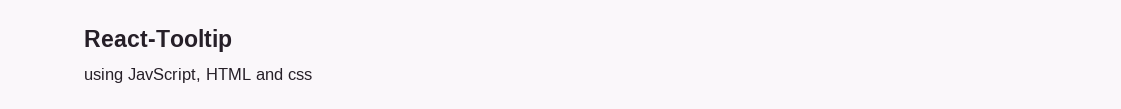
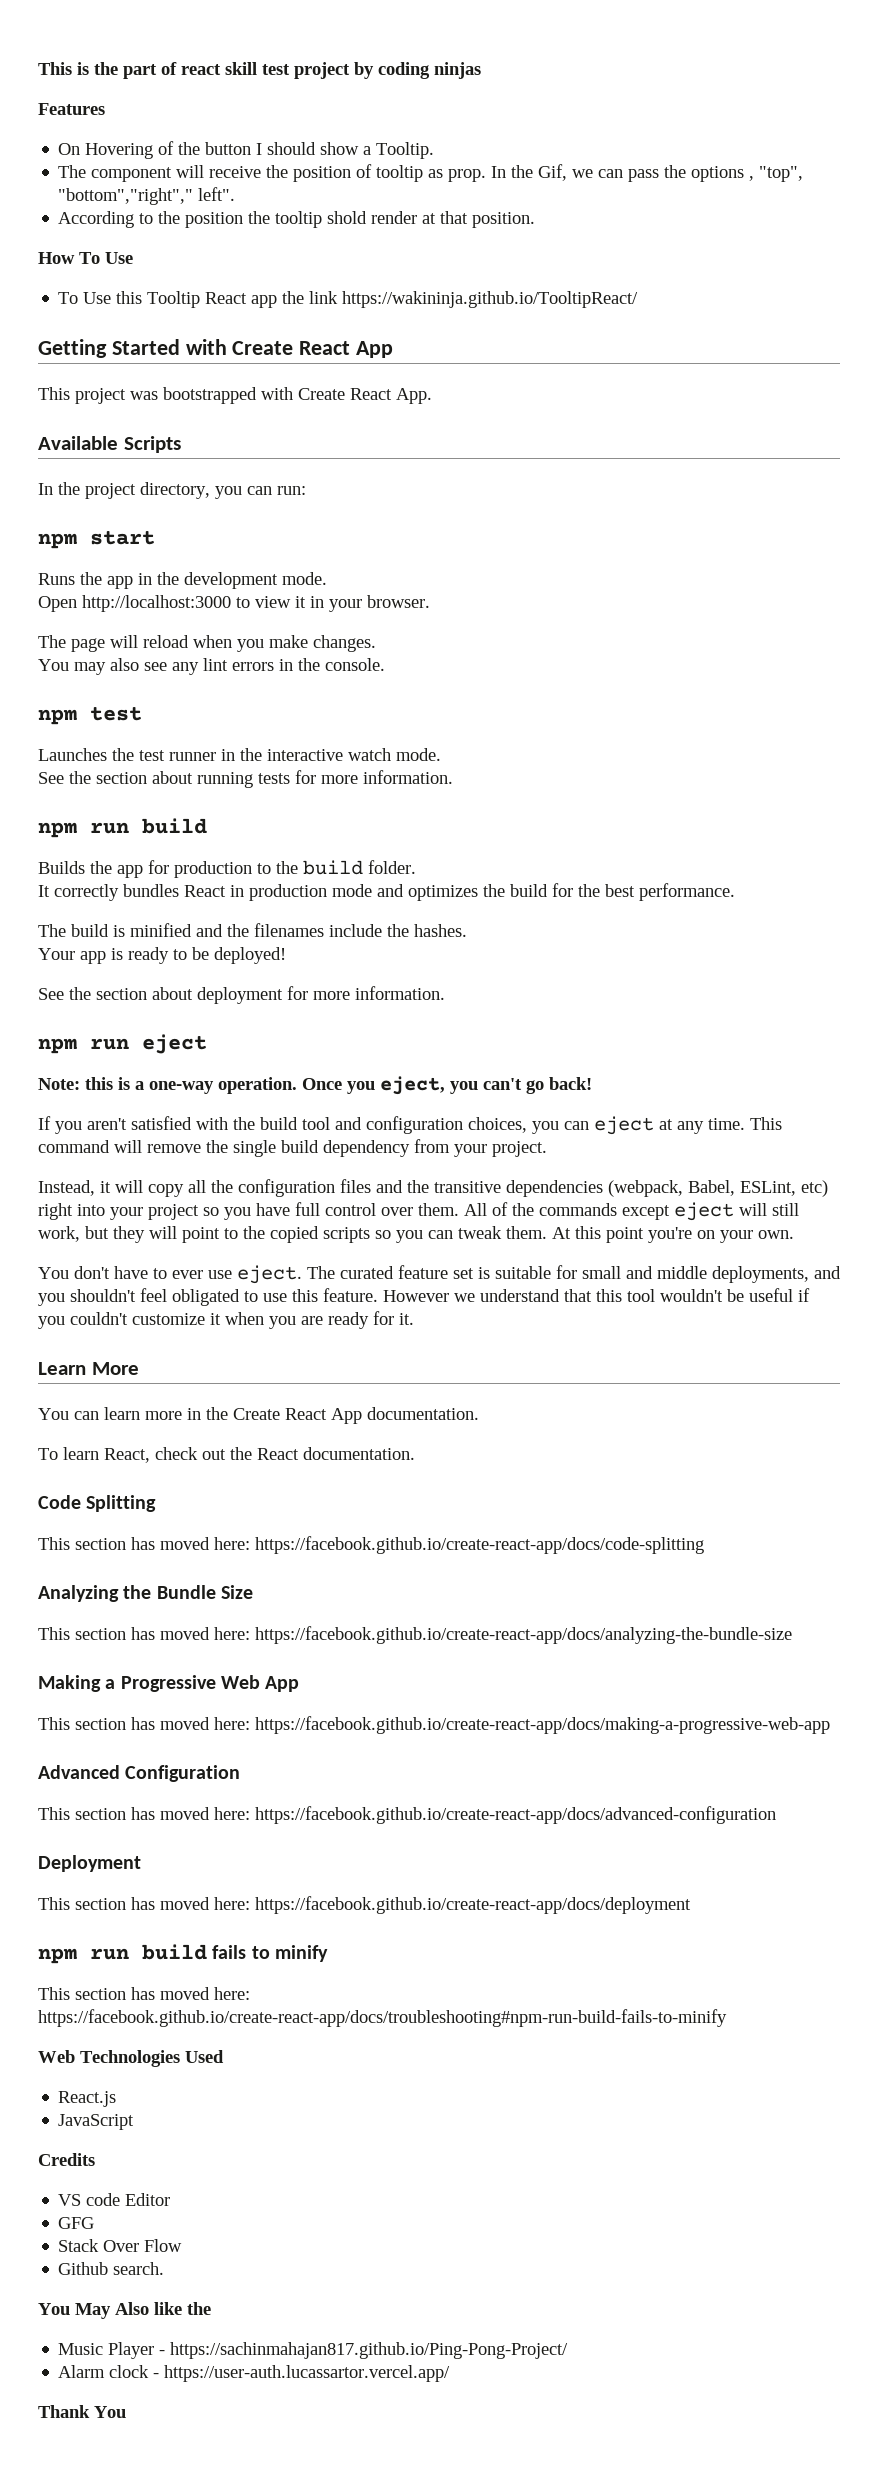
[84,29,232,52] [84,68,312,83] React-Tooltip // using JavScript, HTML and css -> [38,62,481,79] [38,103,105,115] [58,141,435,159] [58,164,804,182] [58,187,236,205] [58,211,536,228] [38,252,133,264] [58,291,639,308] [38,339,394,358] [38,387,432,404] [38,436,181,453] [38,482,306,499] [38,531,155,549] [38,572,327,589] [38,595,430,612] [38,635,376,652] [38,658,385,675] [38,707,142,725] [38,748,441,761] [38,770,453,788] [38,818,207,838] [38,860,416,878] [38,883,735,901] [38,923,467,937] [38,947,286,964] [38,986,445,1004] [38,1034,207,1054] [38,1076,592,1095] [38,1116,782,1135] [38,1139,547,1157] [38,1179,828,1197] [38,1202,799,1221] [38,1226,794,1243] [38,1265,841,1284] [38,1288,810,1306] [38,1311,414,1329] [38,1362,139,1375] [38,1407,479,1424] [38,1447,415,1463] [38,1495,157,1512] [38,1536,704,1554] [38,1585,253,1602] [38,1626,792,1644] [38,1675,300,1692] [38,1716,830,1734] [38,1765,241,1782] [38,1806,776,1824] [38,1855,141,1872] [38,1896,691,1914] [38,1944,328,1964] [38,1987,250,2000] [38,2009,727,2027] [38,2050,224,2067] [58,2091,117,2107] [58,2114,135,2130] [38,2153,95,2166] [58,2193,171,2206] [58,2217,95,2229] [58,2239,183,2252] [58,2262,165,2275] [38,2302,211,2319] [58,2342,569,2359] [58,2365,451,2382] [38,2405,126,2418] This is the part of react skill test project by coding ninjas // Features // On Hovering of the button I should show a Tooltip. // The component will receive the position of tooltip as prop. In the Gif, we can pass the options , "top", "bottom","right"," left". // According to the position the tooltip shold render at that position. // How To Use // To Use this Tooltip React app the link https://wakininja.github.io/TooltipReact/ // Getting Started with Create React App // This project was bootstrapped with Create React App. // Available Scripts // In the project directory, you can run: // npm start // Runs the app in the development mode. // Open http://localhost:3000 to view it in your browser. // The page will reload when you make changes. // You may also see any lint errors in the console. // npm test // Launches the test runner in the interactive watch mode. // See the section about running tests for more information. // npm run build // Builds the app for production to the build folder. // It correctly bundles React in production mode and optimizes the build for the best performance. // The build is minified and the filenames include the hashes. // Your app is ready to be deployed! // See the section about deployment for more information. // npm run eject // Note: this is a one-way operation. Once you eject, you can't go back! // If you aren't satisfied with the build tool and configuration choices, you can eject at any time. This command will remove the single build dependency from your project. // Instead, it will copy all the configuration files and the transitive dependencies (webpack, Babel, ESLint, etc) right into your project so you have full control over them. All of the commands except eject will still work, but they will point to the copied scripts so you can tweak them. At this point you're on your own. // You don't have to ever use eject. The curated feature set is suitable for small and middle deployments, and you shouldn't feel obligated to use this feature. However we understand that this tool wouldn't be useful if you couldn't customize it when you are ready for it. // Learn More // You can learn more in the Create React App documentation. // To learn React, check out the React documentation. // Code Splitting // This section has moved here: https://facebook.github.io/create-react-app/docs/code-splitting // Analyzing the Bundle Size // This section has moved here: https://facebook.github.io/create-react-app/docs/analyzing-the-bundle-size // Making a Progressive Web App // This section has moved here: https://facebook.github.io/create-react-app/docs/making-a-progressive-web-app // Advanced Configuration // This section has moved here: https://facebook.github.io/create-react-app/docs/advanced-configuration // Deployment // This section has moved here: https://facebook.github.io/create-react-app/docs/deployment // npm run build fails to minify // This section has moved here: https://facebook.github.io/create-react-app/docs/troubleshooting#npm-run-build-fails-to-minify // Web Technologies Used // React.js // JavaScript // Credits // VS code Editor // GFG // Stack Over Flow // Github search. // You May Also like the // Music Player - https://sachinmahajan817.github.io/Ping-Pong-Project/ // Alarm clock - https://user-auth.lucassartor.vercel.app/ // Thank You

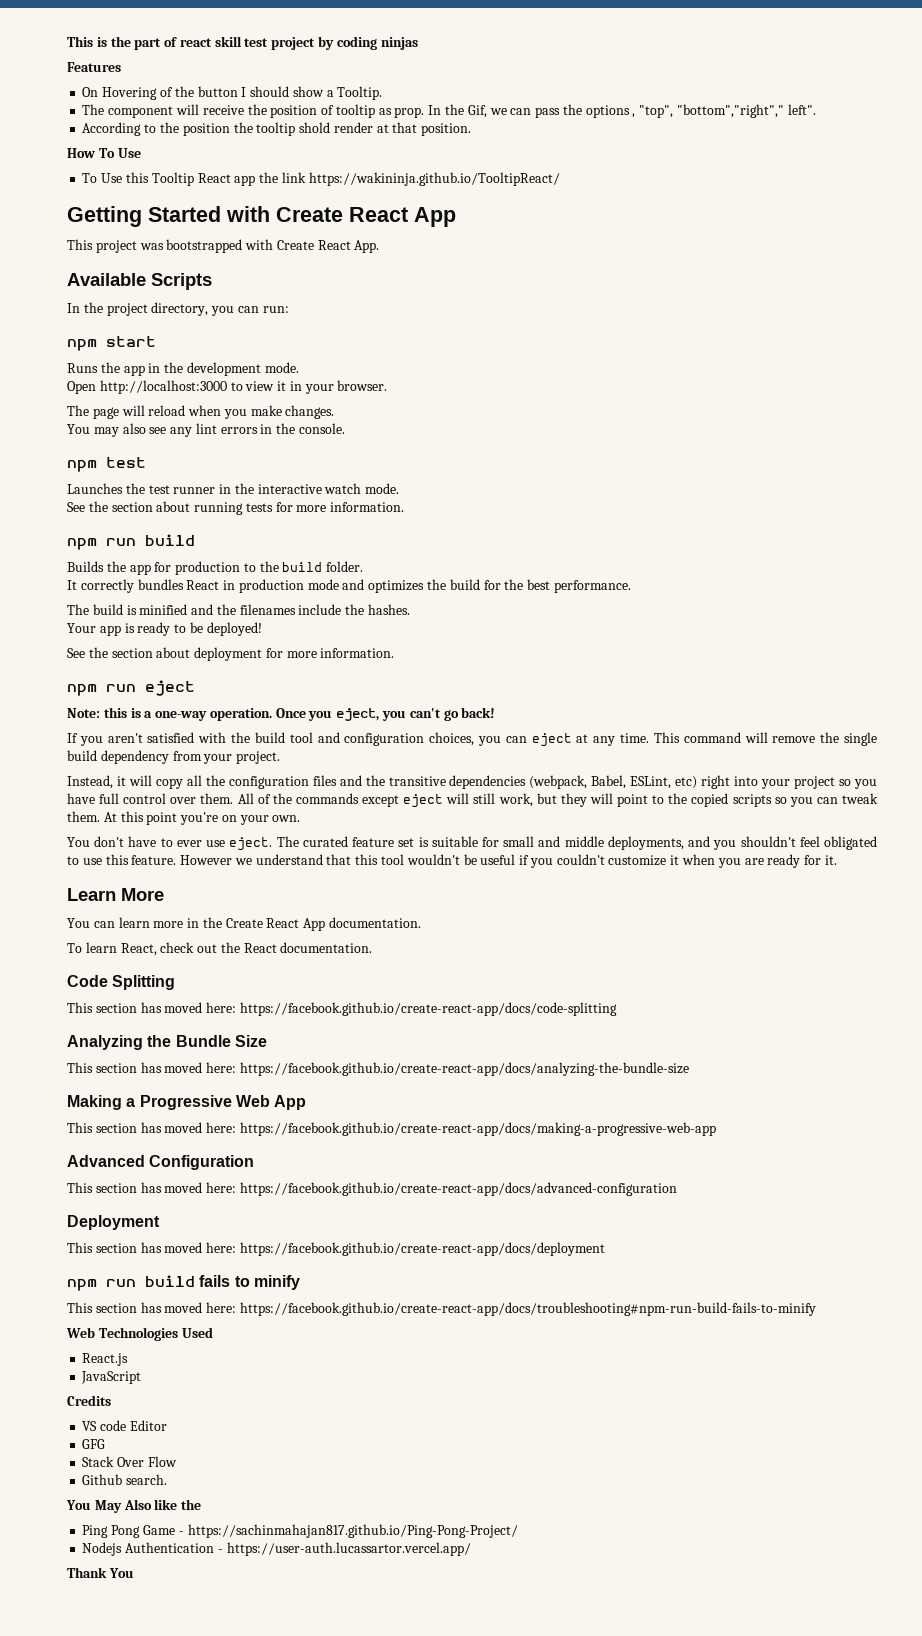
[58,2342,155,2359] Music Player -> [82,1525,175,1538] Ping Pong Game
[58,2365,150,2378] Alarm clock -> [82,1542,215,1556] Nodejs Authentication

